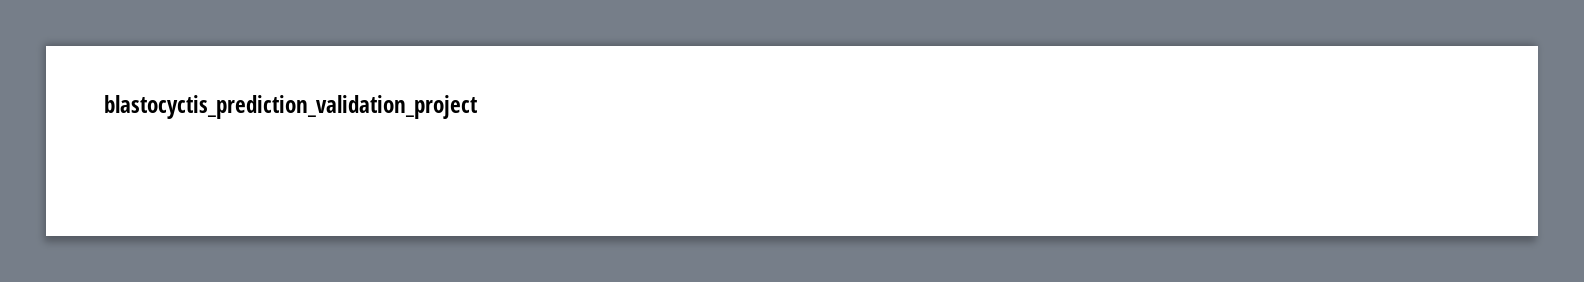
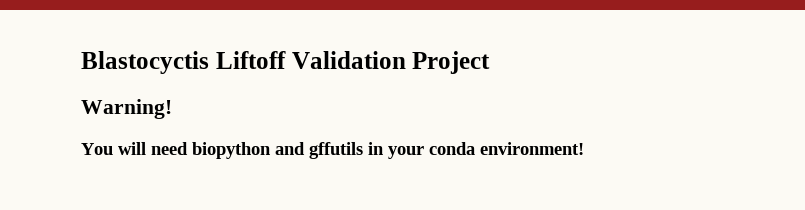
[104,95,477,119] blastocyctis_prediction_validation_project -> [81,51,491,74] [81,99,172,119] [81,142,584,159] Blastocyctis Liftoff Validation Project // Warning! // You will need biopython and gffutils in your conda environment!

